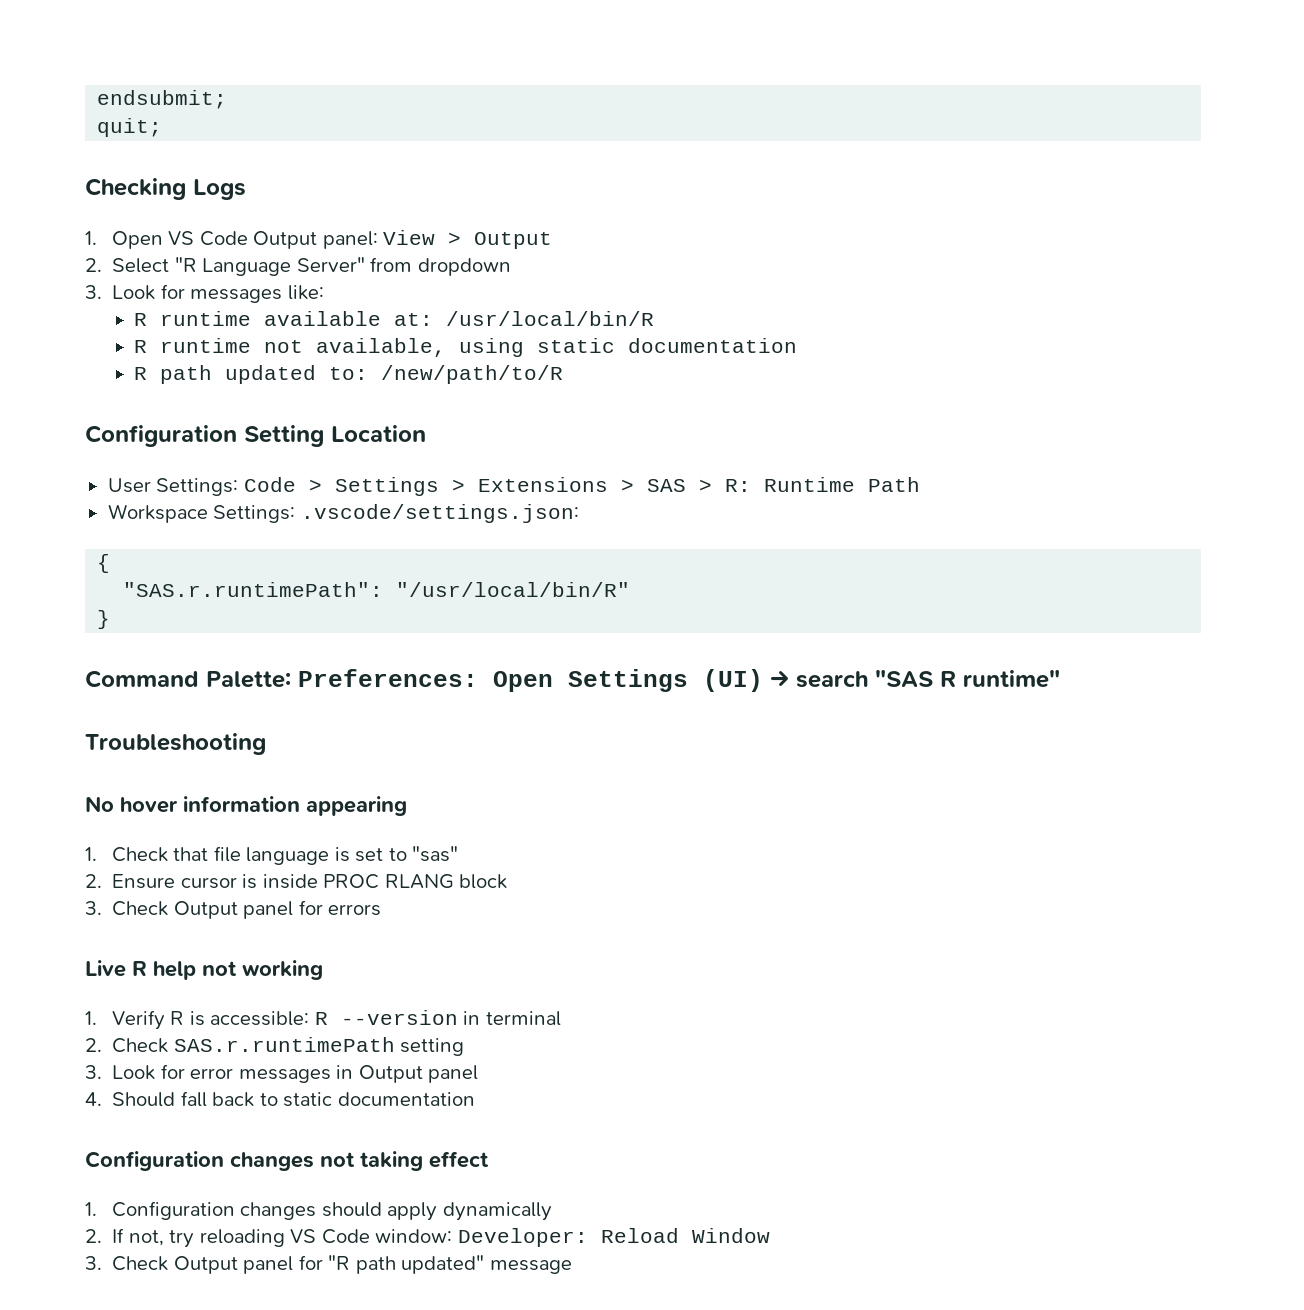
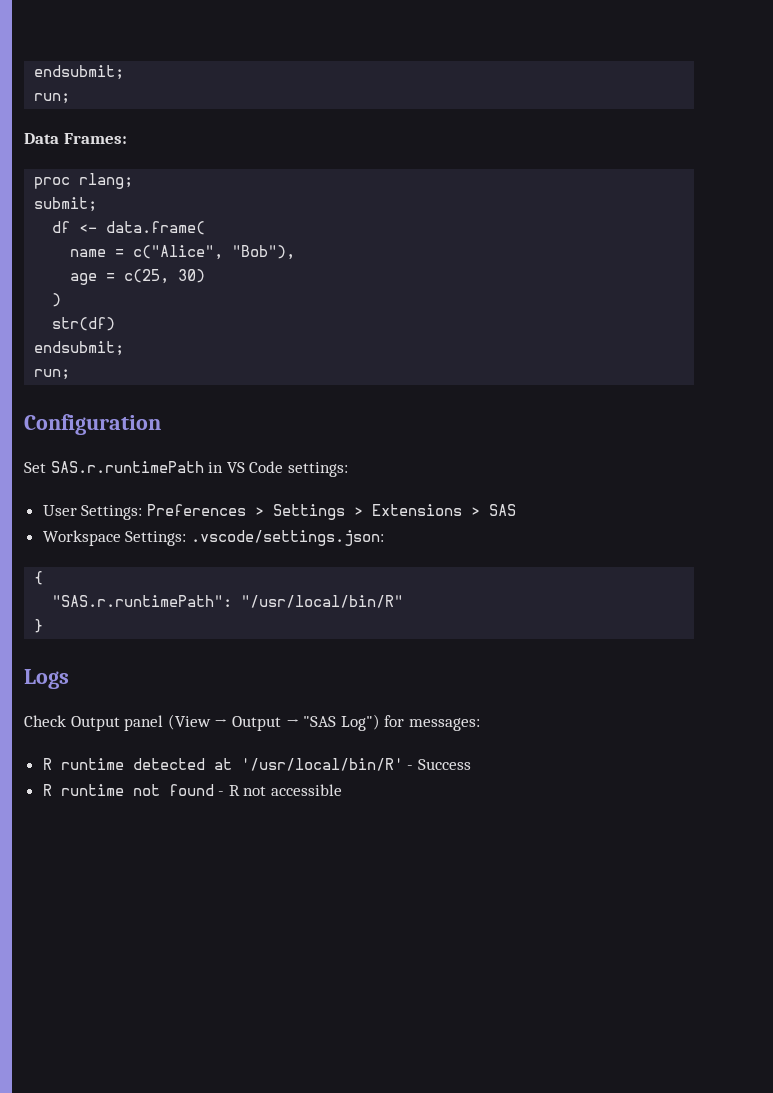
[97,90,228,109] [97,118,163,137] [85,178,246,200] [85,230,553,249] [85,257,511,276] [85,284,324,303] [134,311,655,326] [134,338,798,357] [134,365,564,384] [85,425,426,447] endsubmit; // quit; // Checking Logs // 1. Open VS Code Output panel: View > Output // 2. Select "R Language Server" from dropdown // 3. Look for messages like: // R runtime available at: /usr/local/bin/R // R runtime not available, using static documentation // R path updated to: /new/path/to/R // Configuration Setting Location -> [34,65,125,80] [34,93,71,104] [24,133,127,144] [34,173,134,189] [34,197,98,212] [52,221,206,235] [70,245,296,260] [70,269,206,285] [52,293,62,307] [52,317,116,331] [34,341,125,356] [34,369,71,380] [24,414,161,435] [24,461,348,477] endsubmit; // run; // Data Frames: // proc rlang; // submit; // df <- data.frame( // name = c("Alice", "Bob"), // age = c(25, 30) // ) // str(df) // endsubmit; // run; // Configuration // Set SAS.r.runtimePath in VS Code settings:
[243,477,296,492] Code -> [146,504,246,516] Preferences
[698,477,920,492] > R: Runtime Path -> (516, 510) none
[85,669,1060,692] [85,733,266,755] [85,796,407,816] [85,846,459,865] [85,874,508,889] [85,900,382,919] [85,960,323,980] [85,1010,561,1030] [85,1037,465,1056] [85,1064,479,1083] [85,1091,475,1107] [85,1151,489,1171] [85,1201,552,1221] [85,1228,770,1248] [85,1255,572,1274] Command Palette: Preferences: Open Settings (UI) → search "SAS R runtime" // Troubleshooting // No hover information appearing // 1. Check that file language is set to "sas" // 2. Ensure cursor is inside PROC RLANG block // 3. Check Output panel for errors // Live R help not working // 1. Verify R is accessible: R --version in terminal // 2. Check SAS.r.runtimePath setting // 3. Look for error messages in Output panel // 4. Should fall back to static documentation // Configuration changes not taking effect // 1. Configuration changes should apply dynamically // 2. If not, try reloading VS Code window: Developer: Reload Window // 3. Check Output panel for "R path updated" message -> [24,669,69,689] [24,714,480,731] [42,758,471,771] [42,784,343,796] Logs // Check Output panel (View → Output → "SAS Log") for messages: // R runtime detected at '/usr/local/bin/R' - Success // R runtime not found - R not accessible

